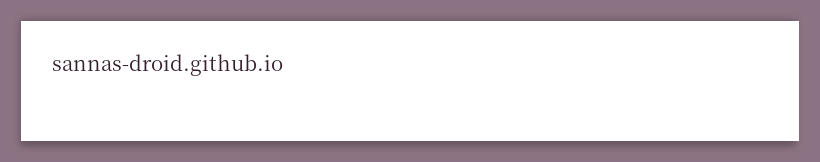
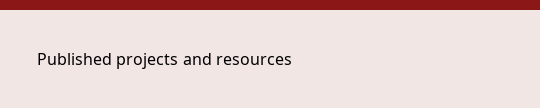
[52,54,283,76] sannas-droid.github.io -> [37,53,292,69] Published projects and resources

